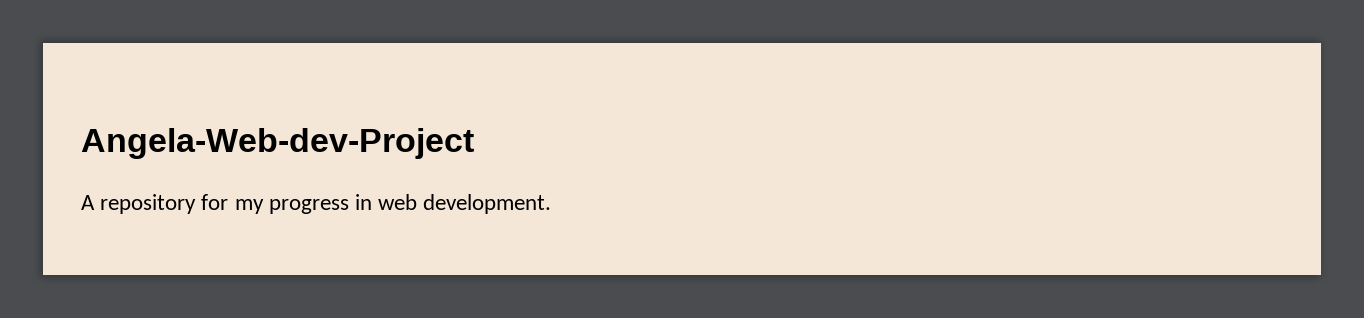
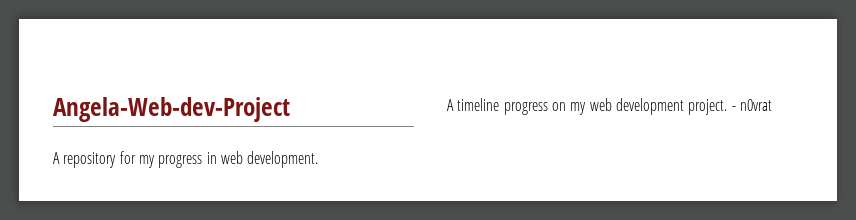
(552, 204) none -> [447,98,772,115] // A timeline progress on my web development project. - n0vrat

